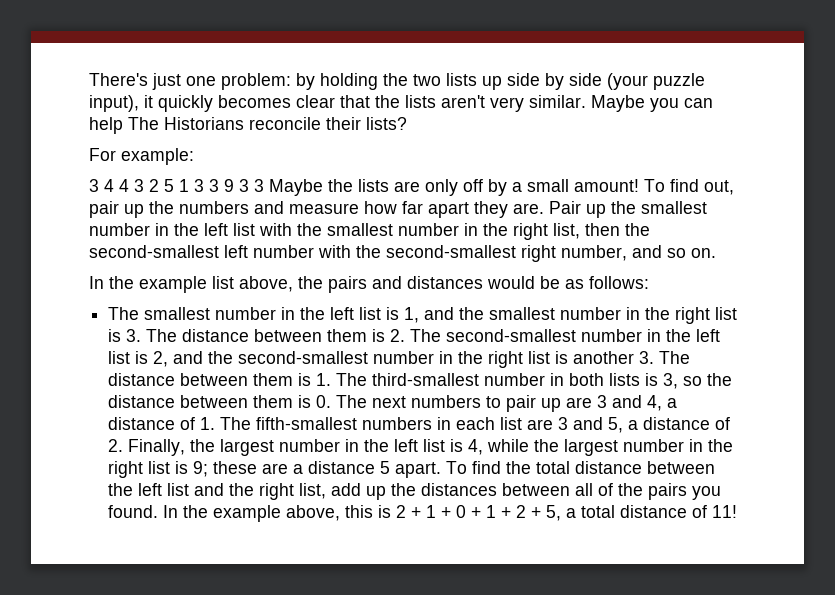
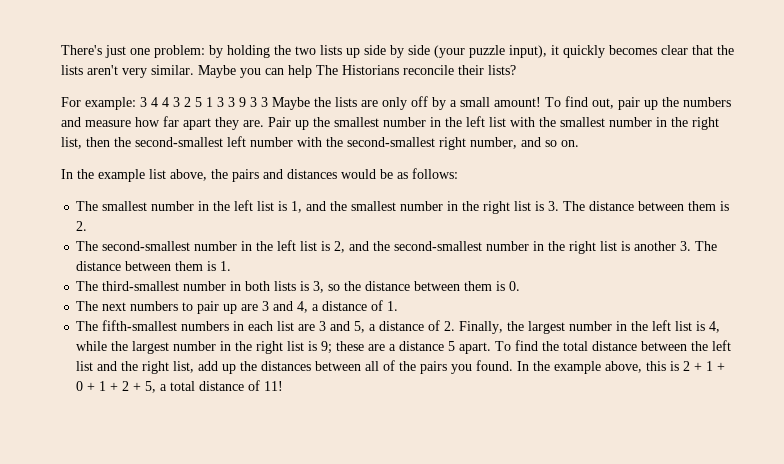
(194, 156) // -> (136, 103) none
(406, 335) none -> (88, 226) //
(332, 379) none -> (232, 266) //
(332, 401) none -> (521, 286) //
(216, 423) none -> (399, 306) //

